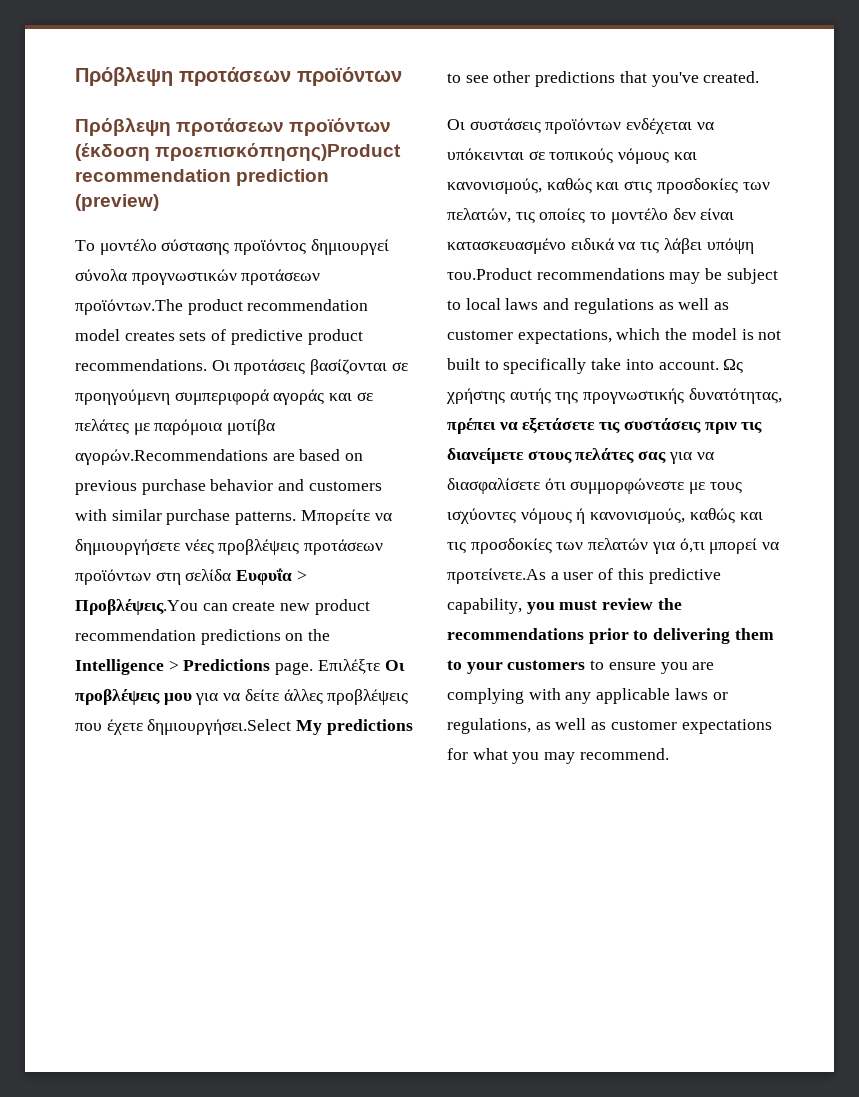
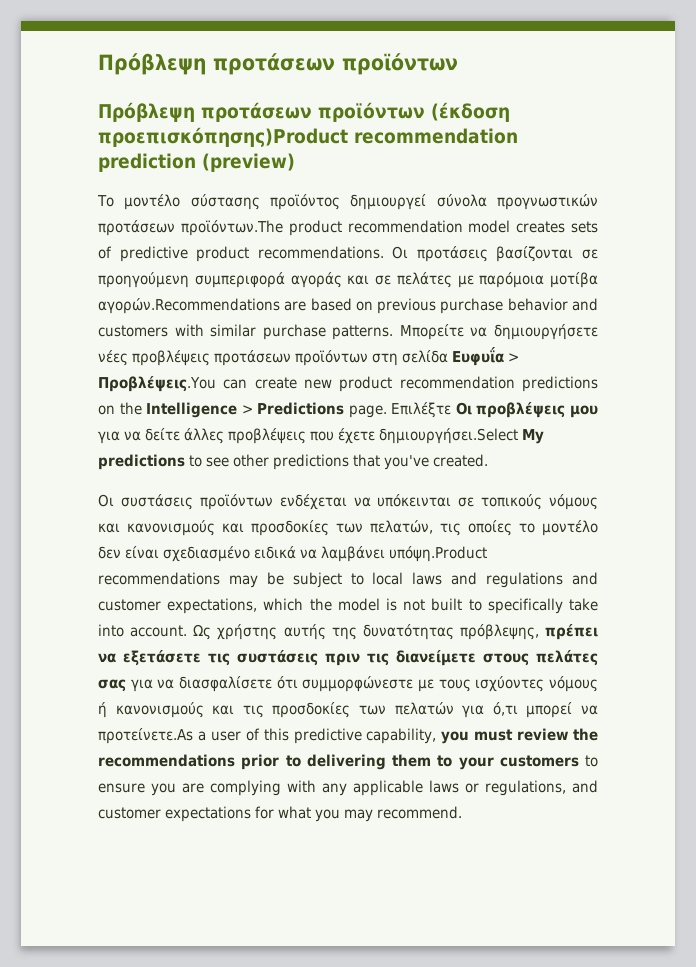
[447,178,653,194] κανονισμούς, καθώς και στις -> [127,520,244,536] κανονισμούς και
[447,238,566,254] κατασκευασμένο -> [163,546,251,562] σχεδιασμένο
[640,238,754,254] [447,268,532,280] τις λάβει υπόψη του.Product -> [321,546,488,562] λαμβάνει υπόψη.Product
[658,298,730,310] as well as -> [572,572,599,585] and
[583,388,782,404] προγνωστικής δυνατότητας, -> [362,624,539,640] δυνατότητας πρόβλεψης,
[590,508,735,524] κανονισμούς, καθώς -> [115,702,204,718] κανονισμούς
[535,718,607,730] as well as -> [572,780,598,793] and

